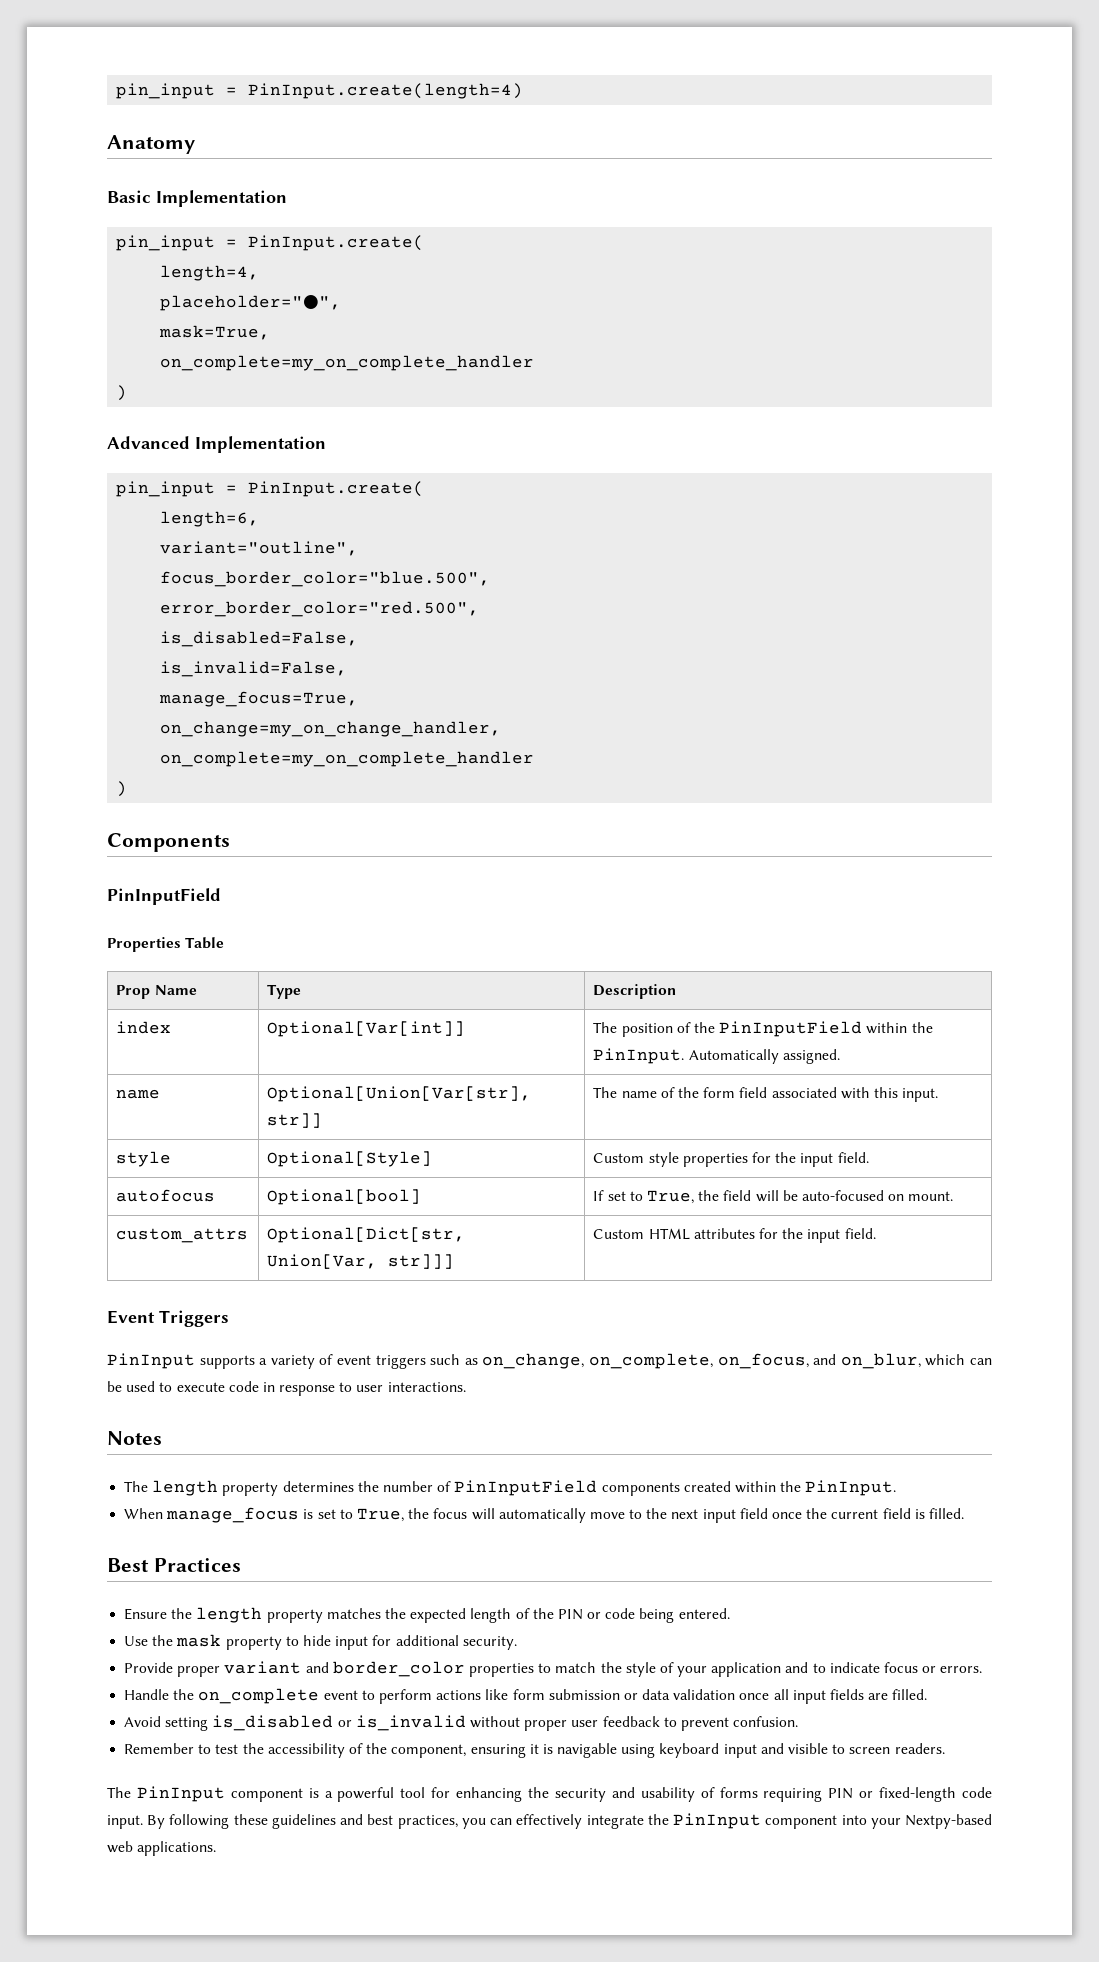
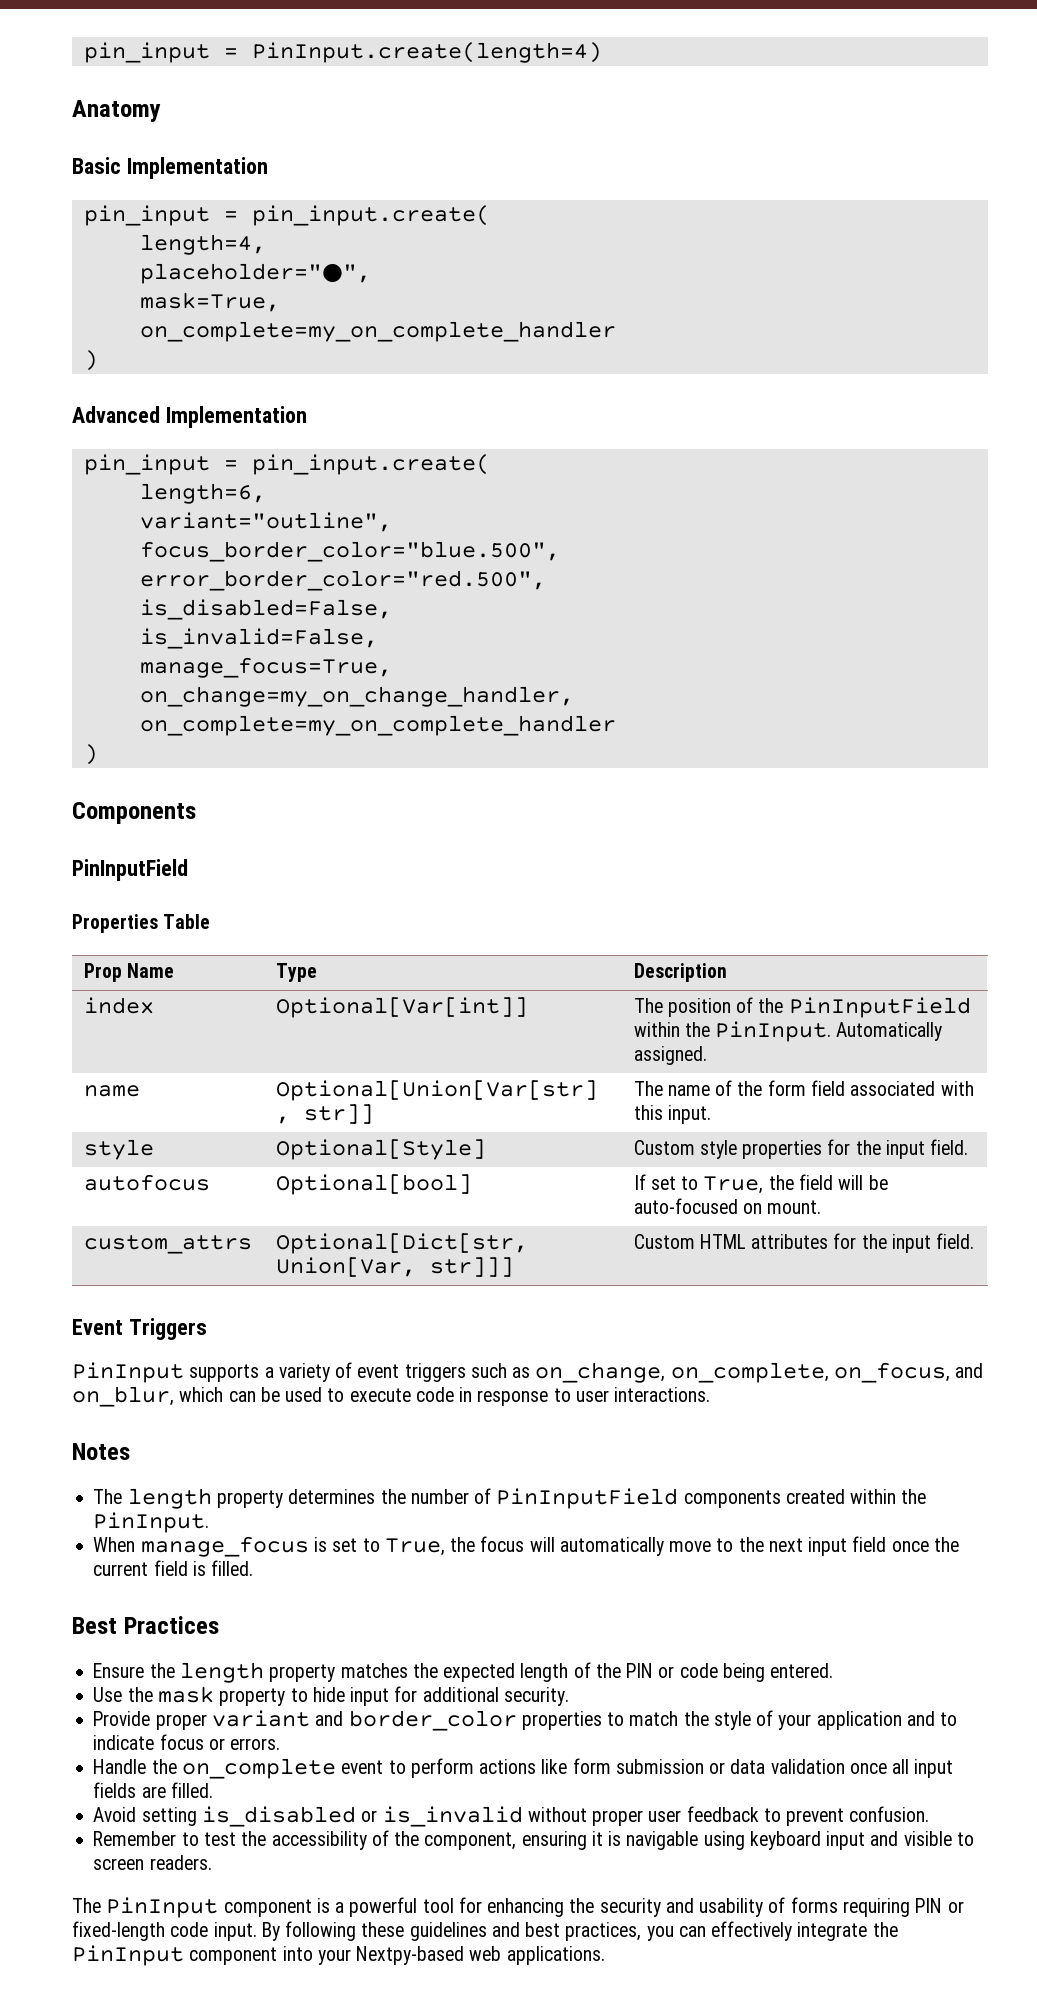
[248,235,425,251] PinInput.create( -> [251,205,490,226] pin_input.create(
[248,481,425,497] PinInput.create( -> [251,454,490,475] pin_input.create(

